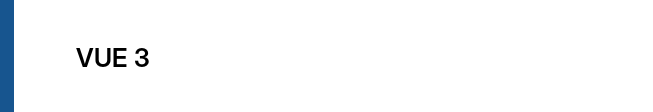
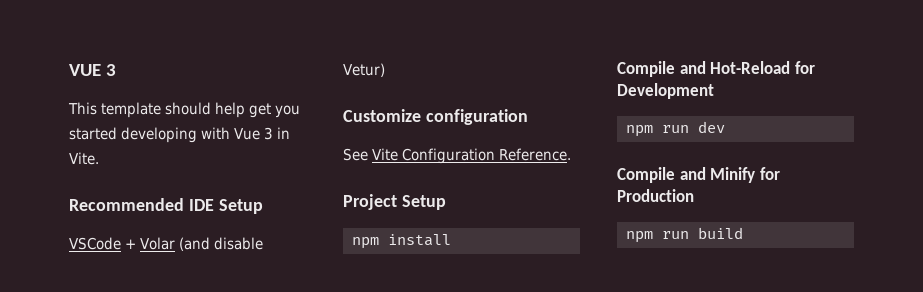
(150, 57) none -> [68,102,300,118] [69,127,290,143] [69,152,99,165] [69,198,263,214] [69,237,263,251] [343,63,385,77] [343,109,528,125] [343,148,571,164] [343,194,446,210] [351,234,451,249] [617,61,815,77] [617,83,714,99] [625,121,725,137] [617,167,780,183] [617,189,694,202] [625,227,743,243] // This template should help get you started developing with Vue 3 in Vite. // Recommended IDE Setup // VSCode + Volar (and disable Vetur) // Customize configuration // See Vite Configuration Reference. // Project Setup // npm install // Compile and Hot-Reload for Development // npm run dev // Compile and Minify for Production // npm run build

